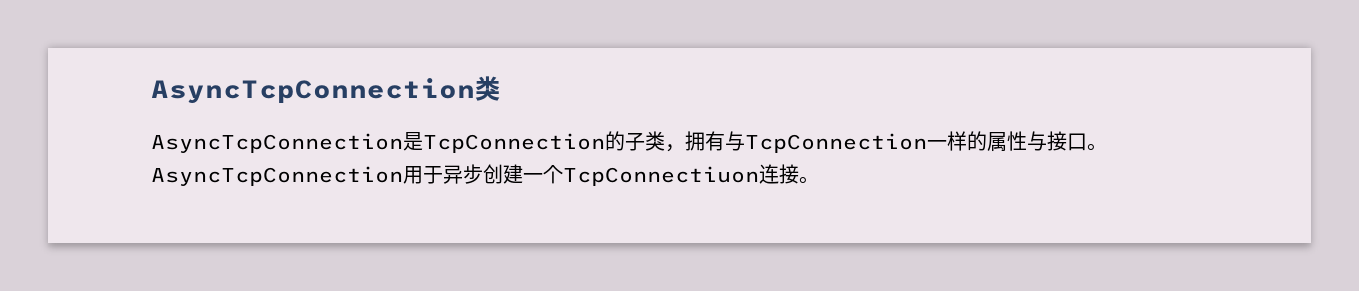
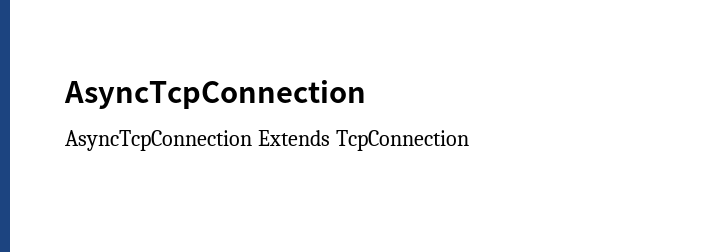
[151,76,500,104] [151,131,1107,153] [151,164,819,186] AsyncTcpConnection类 // AsyncTcpConnection是TcpConnection的子类，拥有与TcpConnection一样的属性与接口。AsyncTcpConnection用于异步创建一个TcpConnectiuon连接。 -> [64,80,366,109] [65,130,469,151] AsyncTcpConnection // AsyncTcpConnection Extends TcpConnection

